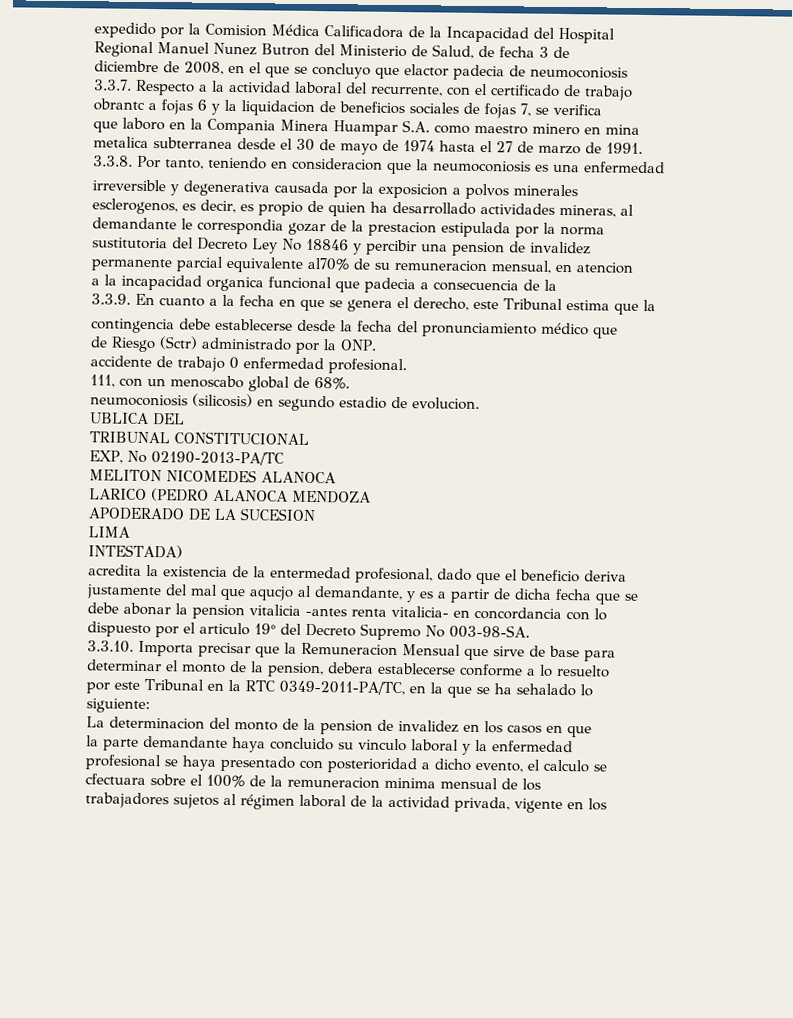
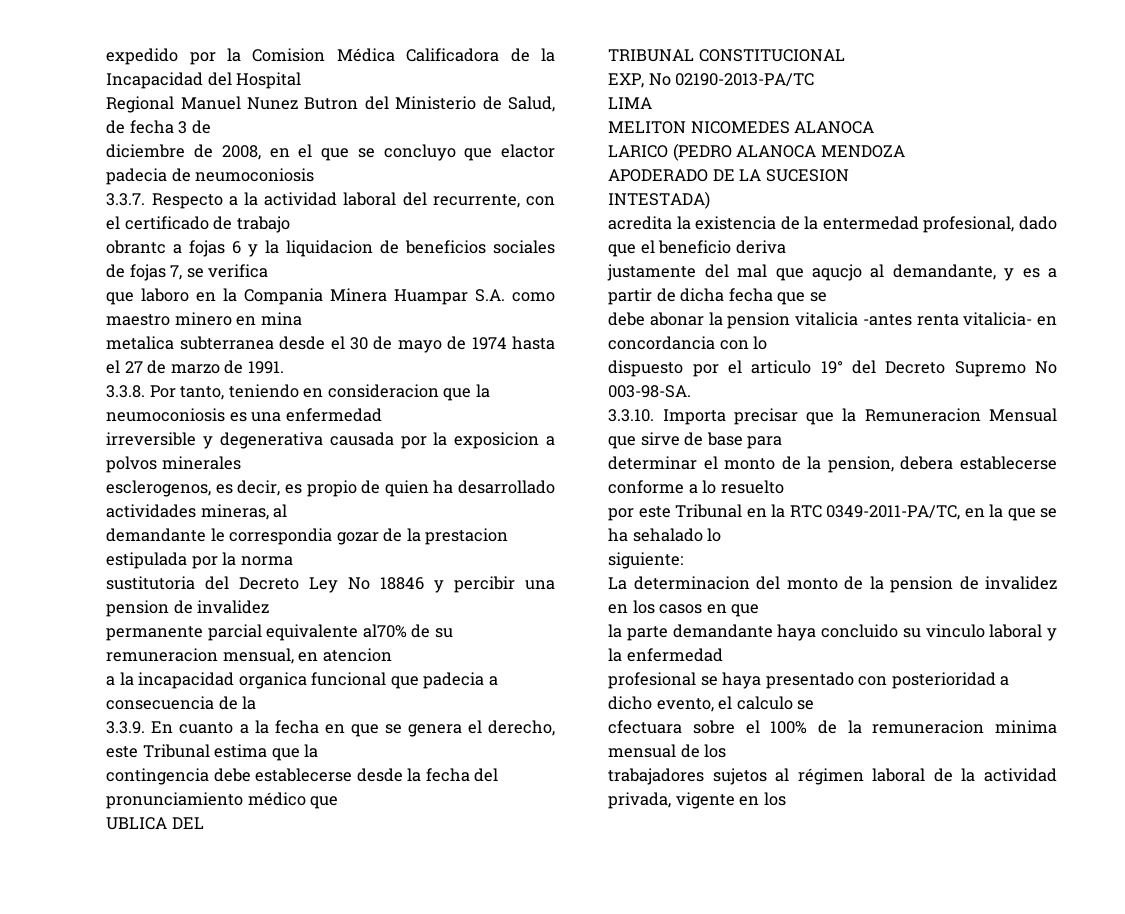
[89,336,377,355] [89,355,407,375] [89,374,350,392] [89,393,480,412] // de Riesgo (Sctr) administrado por la ONP. // accidente de trabajo 0 enfermedad profesional. // 111, con un menoscabo global de 68%. // neumoconiosis (silicosis) en segundo estadio de evolucion. -> (339, 802) none
(284, 458) none -> [608,97,653,109] // LIMA
[87,526,130,538] // LIMA -> (849, 175) none

